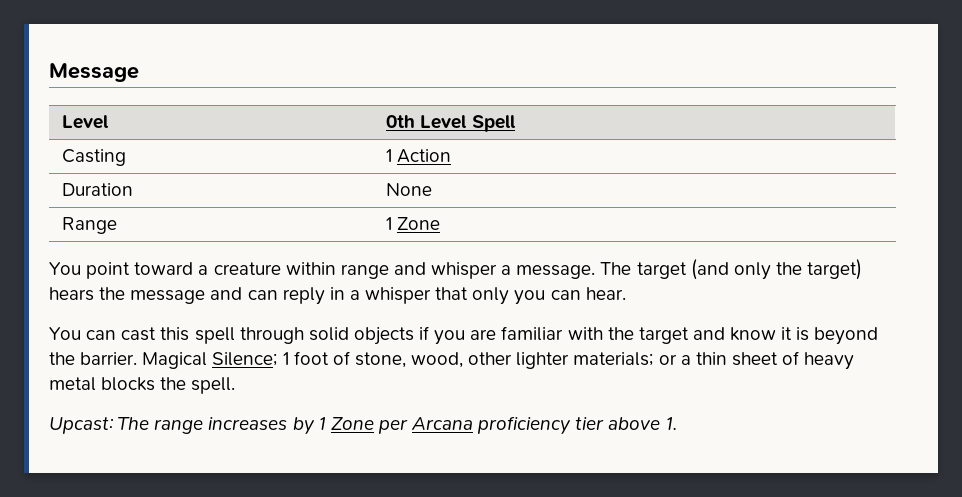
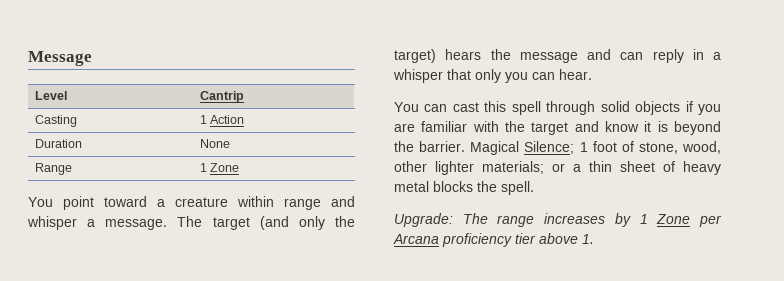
[386,115,516,132] 0th Level Spell -> [199,91,244,103] Cantrip
[49,417,114,434] Upcast: -> [394,213,453,227] Upgrade:

